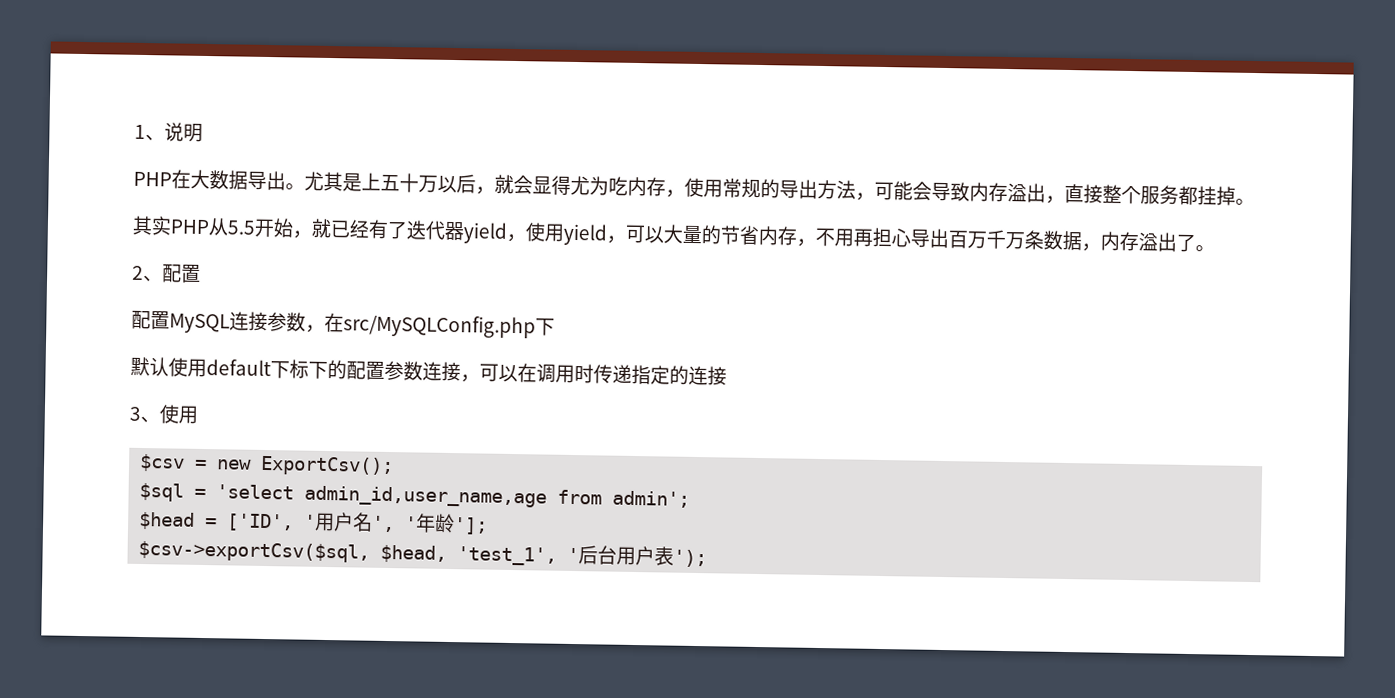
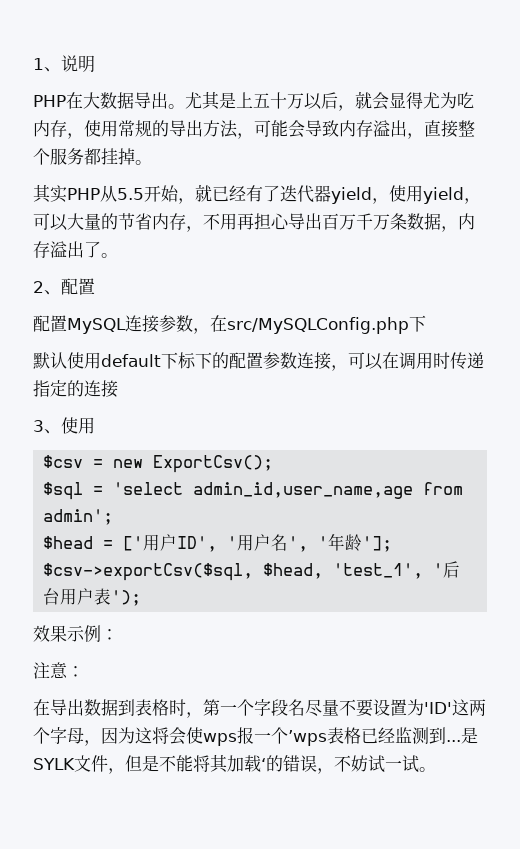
[226,513,295,532] ['ID', -> [123,534,218,552] ['用户ID',
(708, 558) none -> [33,625,118,642] [33,662,84,679] [33,699,486,718] [33,727,478,746] [33,754,436,774] // 效果示例： // 注意： // 在导出数据到表格时，第一个字段名尽量不要设置为'ID'这两个字母，因为这将会使wps报一个’wps表格已经监测到...是SYLK文件，但是不能将其加载‘的错误，不妨试一试。

